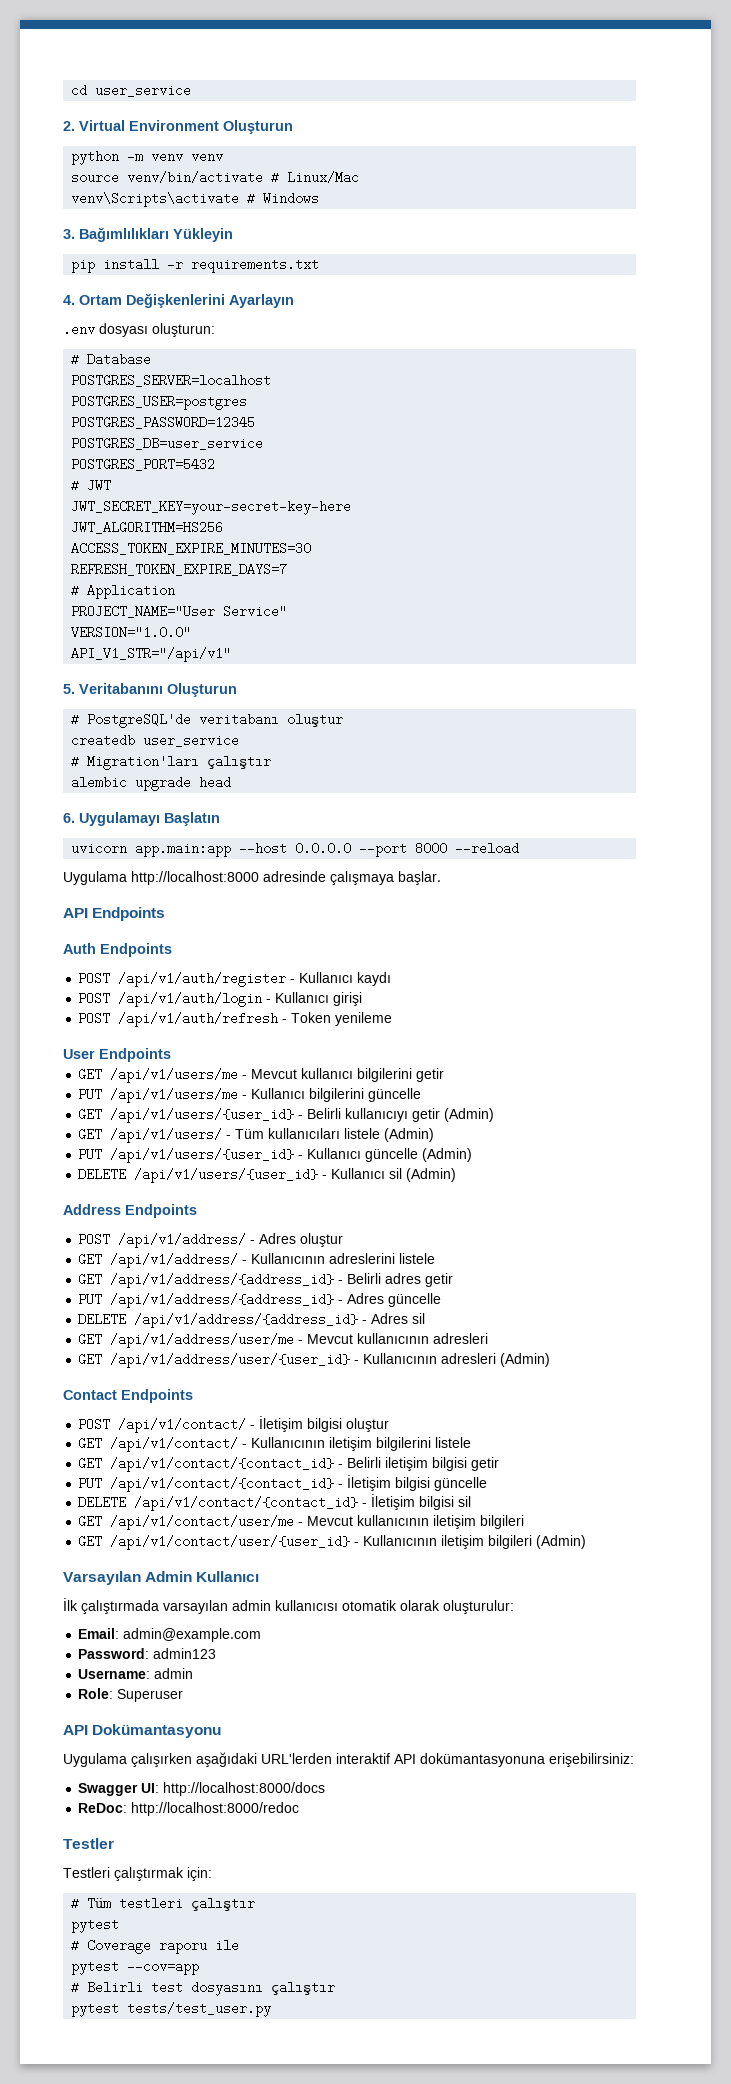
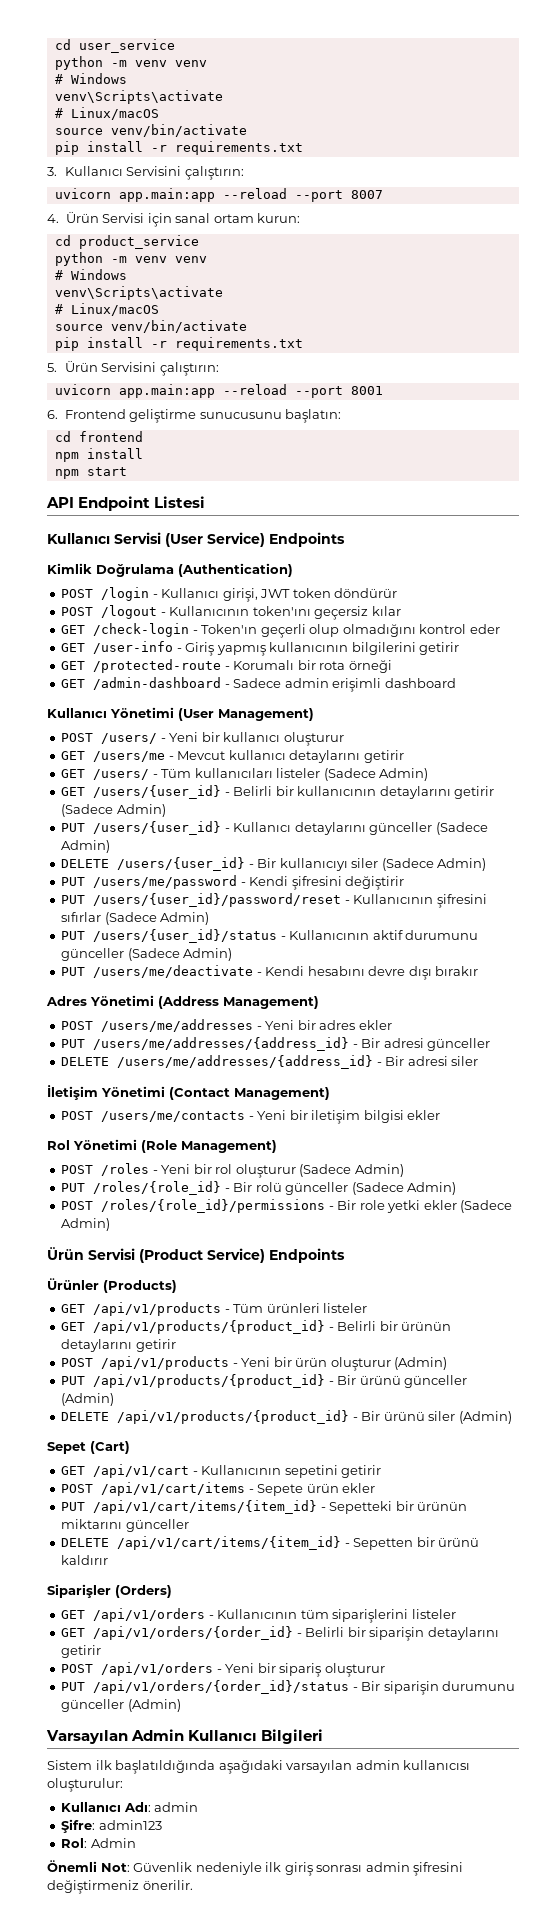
[63,120,293,134] [71,150,224,165] [71,171,360,184] [71,192,320,207] [63,227,233,242] [71,258,320,273] [63,293,294,308] [63,323,215,337] [71,353,152,366] [71,374,272,387] [71,395,248,410] [71,416,256,429] [71,437,264,450] [71,458,216,471] [71,479,112,492] [71,500,352,515] [71,521,224,534] [71,542,312,555] [71,563,288,576] [71,584,176,599] [71,605,288,618] [71,626,192,639] [71,647,232,662] [63,683,237,697] [71,713,344,728] [71,734,240,747] [71,755,272,770] [71,776,232,791] [63,812,220,826] [71,842,520,857] [63,871,441,885] [63,907,166,921] [63,943,172,957] [78,972,392,987] [78,992,363,1007] [78,1012,393,1027] [63,1048,171,1062] [78,1068,239,1083] // 2. Virtual Environment Oluşturun // python -m venv venv // source venv/bin/activate # Linux/Mac // venv\Scripts\activate # Windows // 3. Bağımlılıkları Yükleyin // pip install -r requirements.txt // 4. Ortam Değişkenlerini Ayarlayın // .env dosyası oluşturun: // # Database // POSTGRES_SERVER=localhost // POSTGRES_USER=postgres // POSTGRES_PASSWORD=12345 // POSTGRES_DB=user_service // POSTGRES_PORT=5432 // # JWT // JWT_SECRET_KEY=your-secret-key-here // JWT_ALGORITHM=HS256 // ACCESS_TOKEN_EXPIRE_MINUTES=30 // REFRESH_TOKEN_EXPIRE_DAYS=7 // # Application // PROJECT_NAME="User Service" // VERSION="1.0.0" // API_V1_STR="/api/v1" // 5. Veritabanını Oluşturun // # PostgreSQL'de veritabanı oluştur // createdb user_service // # Migration'ları çalıştır // alembic upgrade head // 6. Uygulamayı Başlatın // uvicorn app.main:app --host 0.0.0.0 --port 8000 --reload // Uygulama http://localhost:8000 adresinde çalışmaya başlar. // API Endpoints // Auth Endpoints // POST /api/v1/auth/register - Kullanıcı kaydı // POST /api/v1/auth/login - Kullanıcı girişi // POST /api/v1/auth/refresh - Token yenileme // User Endpoints // GET /api/v1/users/me -> [54,56,207,70] [54,73,127,84] [54,90,223,104] [54,107,159,120] [54,124,247,137] [54,141,303,155] [47,166,244,180] [54,188,383,202] [47,211,301,227] [54,235,199,249] [54,252,207,266] [54,269,127,280] [54,286,223,300] [54,303,159,316] [54,320,247,333] [54,337,303,351] [47,360,219,376] [54,384,383,398] [47,409,342,423] [54,431,143,442] [54,448,143,462] [54,467,127,479] [46,496,206,511] [47,532,345,547] [47,563,293,577] [61,587,398,602] [61,605,401,620] [61,623,500,638] [61,641,460,656] [61,659,392,673] [61,677,456,692] [47,707,314,721] [61,732,344,746] [61,751,166,762] // python -m venv venv // # Windows // venv\Scripts\activate // # Linux/macOS // source venv/bin/activate // pip install -r requirements.txt // 3. Kullanıcı Servisini çalıştırın: // uvicorn app.main:app --reload --port 8007 // 4. Ürün Servisi için sanal ortam kurun: // cd product_service // python -m venv venv // # Windows // venv\Scripts\activate // # Linux/macOS // source venv/bin/activate // pip install -r requirements.txt // 5. Ürün Servisini çalıştırın: // uvicorn app.main:app --reload --port 8001 // 6. Frontend geliştirme sunucusunu başlatın: // cd frontend // npm install // npm start // API Endpoint Listesi // Kullanıcı Servisi (User Service) Endpoints // Kimlik Doğrulama (Authentication) // POST /login - Kullanıcı girişi, JWT token döndürür // POST /logout - Kullanıcının token'ını geçersiz kılar // GET /check-login - Token'ın geçerli olup olmadığını kontrol eder // GET /user-info - Giriş yapmış kullanıcının bilgilerini getirir // GET /protected-route - Korumalı bir rota örneği // GET /admin-dashboard - Sadece admin erişimli dashboard // Kullanıcı Yönetimi (User Management) // POST /users/ - Yeni bir kullanıcı oluşturur // GET /users/me
[357,1068,445,1082] [78,1088,422,1103] [78,1108,495,1123] [78,1128,435,1143] [78,1148,473,1163] [78,1168,457,1183] [63,1204,197,1218] [78,1233,344,1248] [78,1253,436,1268] [78,1273,454,1288] [78,1293,442,1308] [78,1313,426,1328] [78,1333,489,1348] [78,1353,551,1368] [63,1389,193,1403] [78,1416,390,1433] [78,1437,472,1452] [78,1457,500,1472] [78,1475,488,1492] [78,1494,472,1511] [78,1515,525,1530] [78,1535,533,1550] bilgilerini getir // PUT /api/v1/users/me - Kullanıcı bilgilerini güncelle // GET /api/v1/users/{user_id} - Belirli kullanıcıyı getir (Admin) // GET /api/v1/users/ - Tüm kullanıcıları listele (Admin) // PUT /api/v1/users/{user_id} - Kullanıcı güncelle (Admin) // DELETE /api/v1/users/{user_id} - Kullanıcı sil (Admin) // Address Endpoints // POST /api/v1/address/ - Adres oluştur // GET /api/v1/address/ - Kullanıcının adreslerini listele // GET /api/v1/address/{address_id} - Belirli adres getir // PUT /api/v1/address/{address_id} - Adres güncelle // DELETE /api/v1/address/{address_id} - Adres sil // GET /api/v1/address/user/me - Mevcut kullanıcının adresleri // GET /api/v1/address/user/{user_id} - Kullanıcının adresleri (Admin) // Contact Endpoints // POST /api/v1/contact/ - İletişim bilgisi oluştur // GET /api/v1/contact/ - Kullanıcının iletişim bilgilerini listele // GET /api/v1/contact/{contact_id} - Belirli iletişim bilgisi getir // PUT /api/v1/contact/{contact_id} - İletişim bilgisi güncelle // DELETE /api/v1/contact/{contact_id} - İletişim bilgisi sil // GET /api/v1/contact/user/me - Mevcut kullanıcının iletişim bilgileri // GET /api/v1/contact/user/{user_id} - Kullanıcının iletişim bilgileri -> [289,750,404,763] [61,768,429,781] [61,785,495,799] [61,804,166,817] [61,821,488,835] [61,840,111,853] [61,857,487,871] [61,875,405,890] [61,893,487,908] [61,912,210,925] [61,929,479,943] [61,948,233,961] [61,965,479,980] [46,995,319,1009] [61,1019,392,1032] [61,1037,491,1051] [61,1055,479,1069] [47,1085,330,1100] [61,1110,441,1124] [47,1139,277,1153] [61,1163,404,1178] [61,1181,457,1195] [61,1199,513,1213] [61,1218,111,1231] [47,1247,345,1263] [47,1278,177,1293] [61,1302,368,1316] [61,1320,452,1334] [61,1339,176,1352] [61,1356,448,1371] [61,1374,468,1388] [61,1393,115,1406] [61,1410,512,1424] [47,1441,130,1454] [61,1464,382,1478] [61,1482,376,1496] [61,1500,468,1514] [61,1519,189,1532] [61,1536,480,1550] [61,1555,109,1565] [47,1584,172,1598] [61,1608,456,1623] [61,1626,499,1641] [61,1645,102,1658] [61,1662,385,1677] [61,1680,516,1695] [61,1699,125,1712] detaylarını getirir // GET /users/ - Tüm kullanıcıları listeler (Sadece Admin) // GET /users/{user_id} - Belirli bir kullanıcının detaylarını getirir (Sadece Admin) // PUT /users/{user_id} - Kullanıcı detaylarını günceller (Sadece Admin) // DELETE /users/{user_id} - Bir kullanıcıyı siler (Sadece Admin) // PUT /users/me/password - Kendi şifresini değiştirir // PUT /users/{user_id}/password/reset - Kullanıcının şifresini sıfırlar (Sadece Admin) // PUT /users/{user_id}/status - Kullanıcının aktif durumunu günceller (Sadece Admin) // PUT /users/me/deactivate - Kendi hesabını devre dışı bırakır // Adres Yönetimi (Address Management) // POST /users/me/addresses - Yeni bir adres ekler // PUT /users/me/addresses/{address_id} - Bir adresi günceller // DELETE /users/me/addresses/{address_id} - Bir adresi siler // İletişim Yönetimi (Contact Management) // POST /users/me/contacts - Yeni bir iletişim bilgisi ekler // Rol Yönetimi (Role Management) // POST /roles - Yeni bir rol oluşturur (Sadece Admin) // PUT /roles/{role_id} - Bir rolü günceller (Sadece Admin) // POST /roles/{role_id}/permissions - Bir role yetki ekler (Sadece Admin) // Ürün Servisi (Product Service) Endpoints // Ürünler (Products) // GET /api/v1/products - Tüm ürünleri listeler // GET /api/v1/products/{product_id} - Belirli bir ürünün detaylarını getirir // POST /api/v1/products - Yeni bir ürün oluşturur (Admin) // PUT /api/v1/products/{product_id} - Bir ürünü günceller (Admin) // DELETE /api/v1/products/{product_id} - Bir ürünü siler (Admin) // Sepet (Cart) // GET /api/v1/cart - Kullanıcının sepetini getirir // POST /api/v1/cart/items - Sepete ürün ekler // PUT /api/v1/cart/items/{item_id} - Sepetteki bir ürünün miktarını günceller // DELETE /api/v1/cart/items/{item_id} - Sepetten bir ürünü kaldırır // Siparişler (Orders) // GET /api/v1/orders - Kullanıcının tüm siparişlerini listeler // GET /api/v1/orders/{order_id} - Belirli bir siparişin detaylarını getirir // POST /api/v1/orders - Yeni bir sipariş oluşturur // PUT /api/v1/orders/{order_id}/status - Bir siparişin durumunu günceller
[63,1598,159,1614] // İlk çalıştırmada -> [261,1729,324,1744] [47,1760,283,1774] Bilgileri // Sistem ilk başlatıldığında aşağıdaki
[342,1600,440,1611] otomatik olarak -> (471, 1765) none
[78,1628,262,1642] [78,1648,217,1659] [78,1668,194,1679] [78,1688,184,1702] [63,1724,222,1738] [63,1752,634,1767] [78,1782,326,1796] [78,1802,300,1816] [63,1838,114,1849] [63,1867,212,1881] [71,1897,256,1911] [71,1918,120,1933] [71,1939,240,1954] [71,1960,200,1975] [71,1981,336,1996] [71,2002,272,2017] Email: admin@example.com // Password: admin123 // Username: admin // Role: Superuser // API Dokümantasyonu // Uygulama çalışırken aşağıdaki URL'lerden interaktif API dokümantasyonuna erişebilirsiniz: // Swagger UI: http://localhost:8000/docs // ReDoc: http://localhost:8000/redoc // Testler // Testleri çalıştırmak için: // # Tüm testleri çalıştır // pytest // # Coverage raporu ile // pytest --cov=app // # Belirli test dosyasını çalıştır // pytest tests/test_user.py -> [61,1802,199,1812] [61,1819,162,1833] [61,1838,136,1848] [47,1860,464,1876] [47,1880,193,1894] Kullanıcı Adı: admin // Şifre: admin123 // Rol: Admin // Önemli Not: Güvenlik nedeniyle ilk giriş sonrası admin şifresini değiştirmeniz önerilir.

